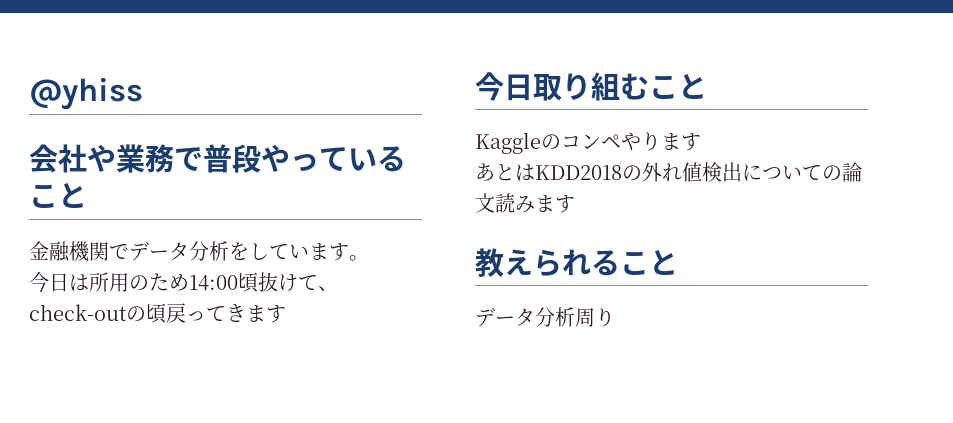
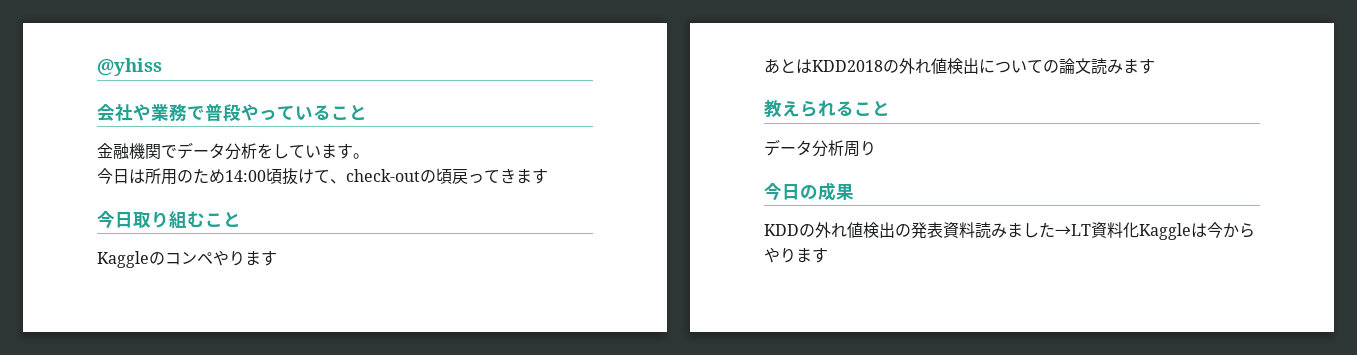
(615, 317) none -> [764,182,854,201] [764,222,1255,240] [764,247,828,263] // 今日の成果 // KDDの外れ値検出の発表資料読みました→LT資料化Kaggleは今からやります

